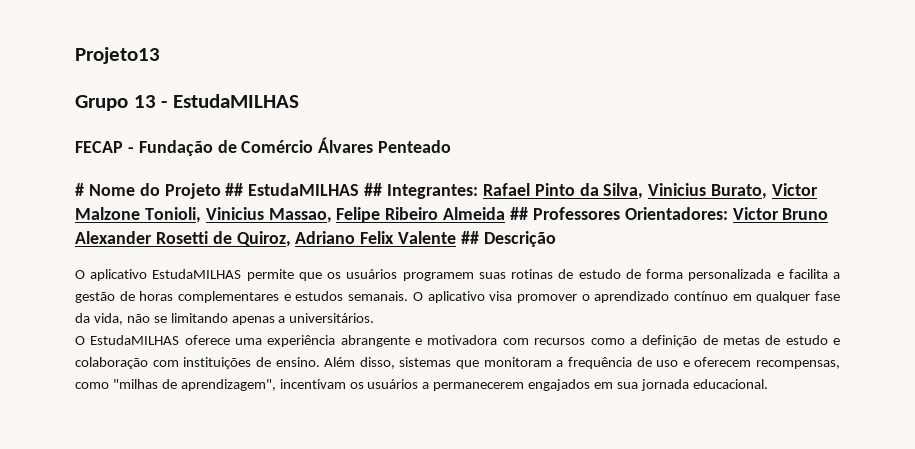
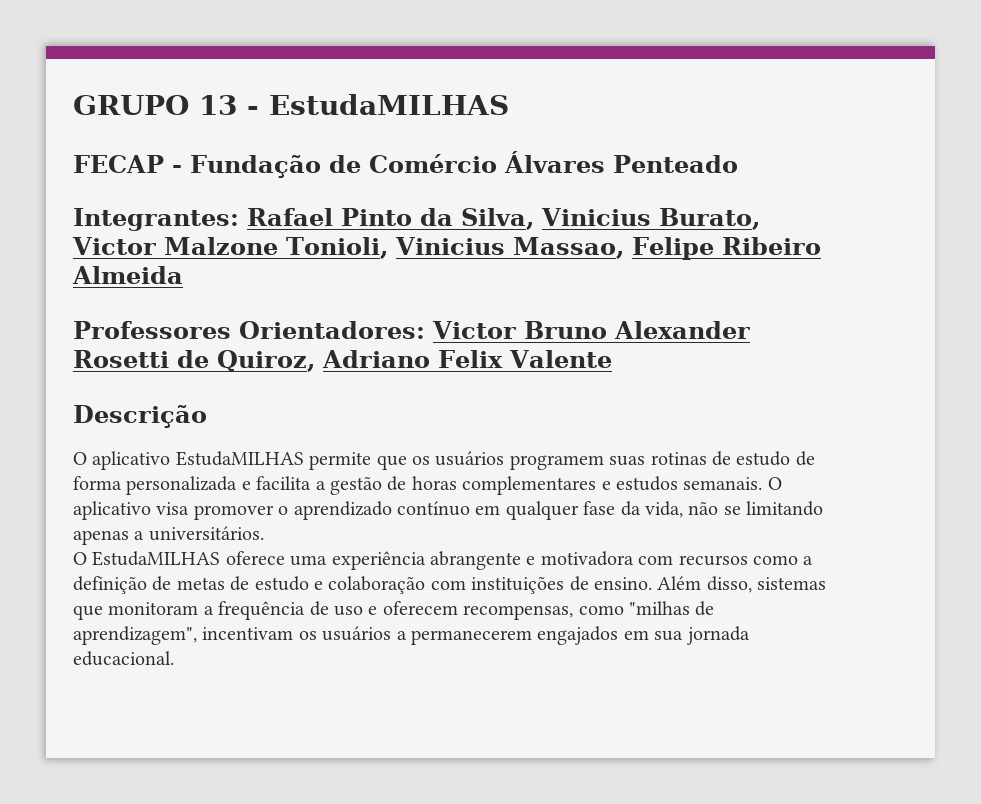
[75,47,160,64] [75,95,128,111] Projeto13 // Grupo -> [73,95,189,115] GRUPO
[75,183,383,199] # Nome do Projeto ## EstudaMILHAS ## -> (738, 164) none
[510,207,529,220] ## -> (183, 275) //
[461,231,480,244] ## -> (612, 359) //

